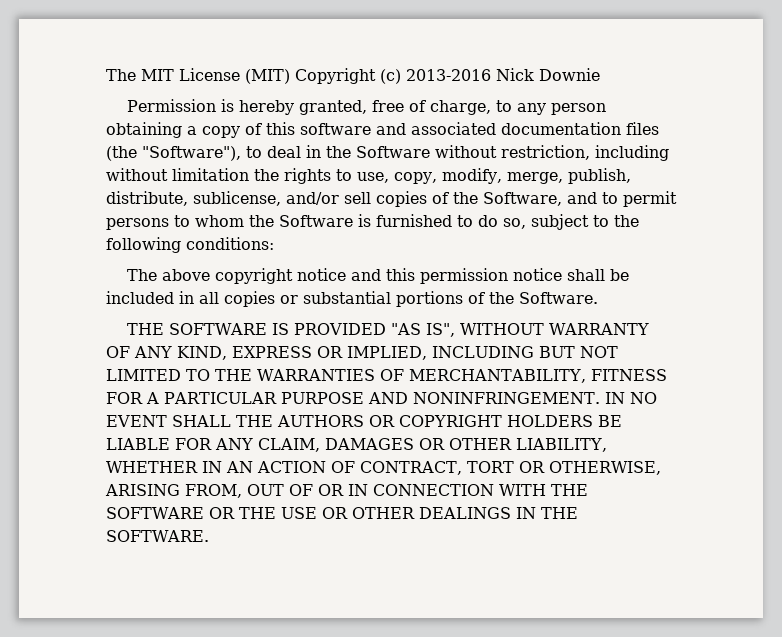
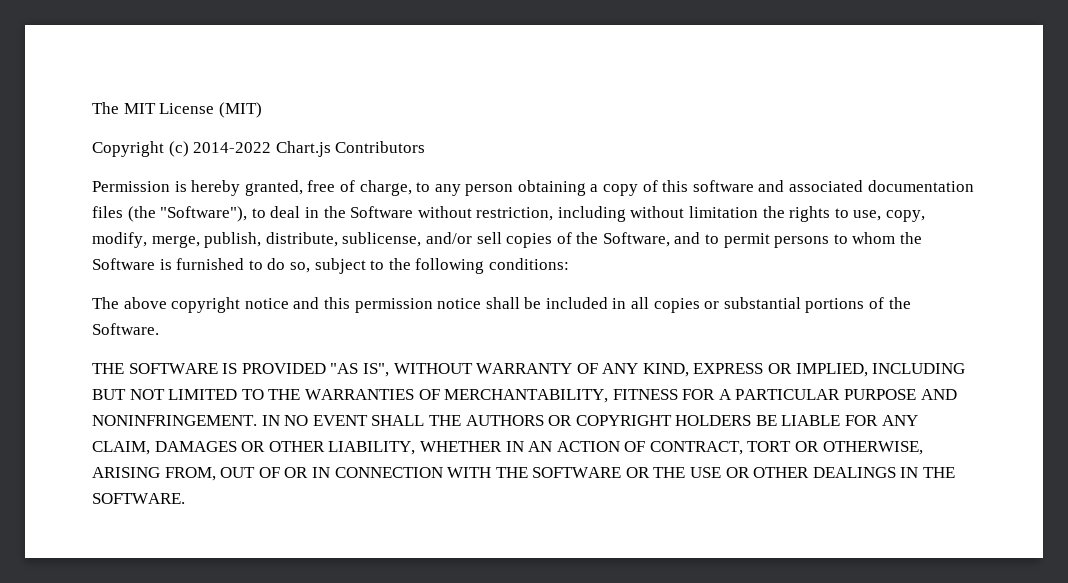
(290, 76) none -> (262, 110) //
[406,68,600,81] 2013-2016 Nick Downie -> [193,141,426,157] 2014-2022 Chart.js Contributors

